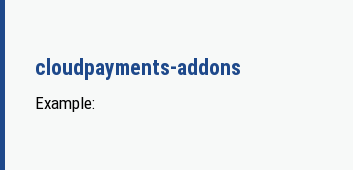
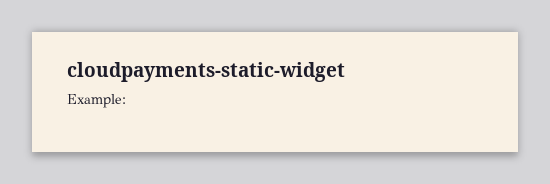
[35,58,241,80] cloudpayments-addons -> [67,62,345,82] cloudpayments-static-widget

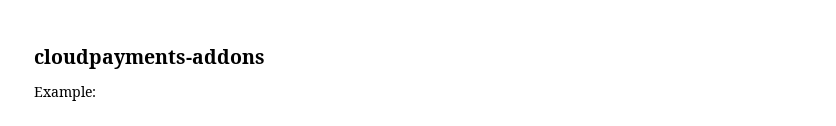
[67,62,345,82] cloudpayments-static-widget -> [34,49,265,69] cloudpayments-addons

